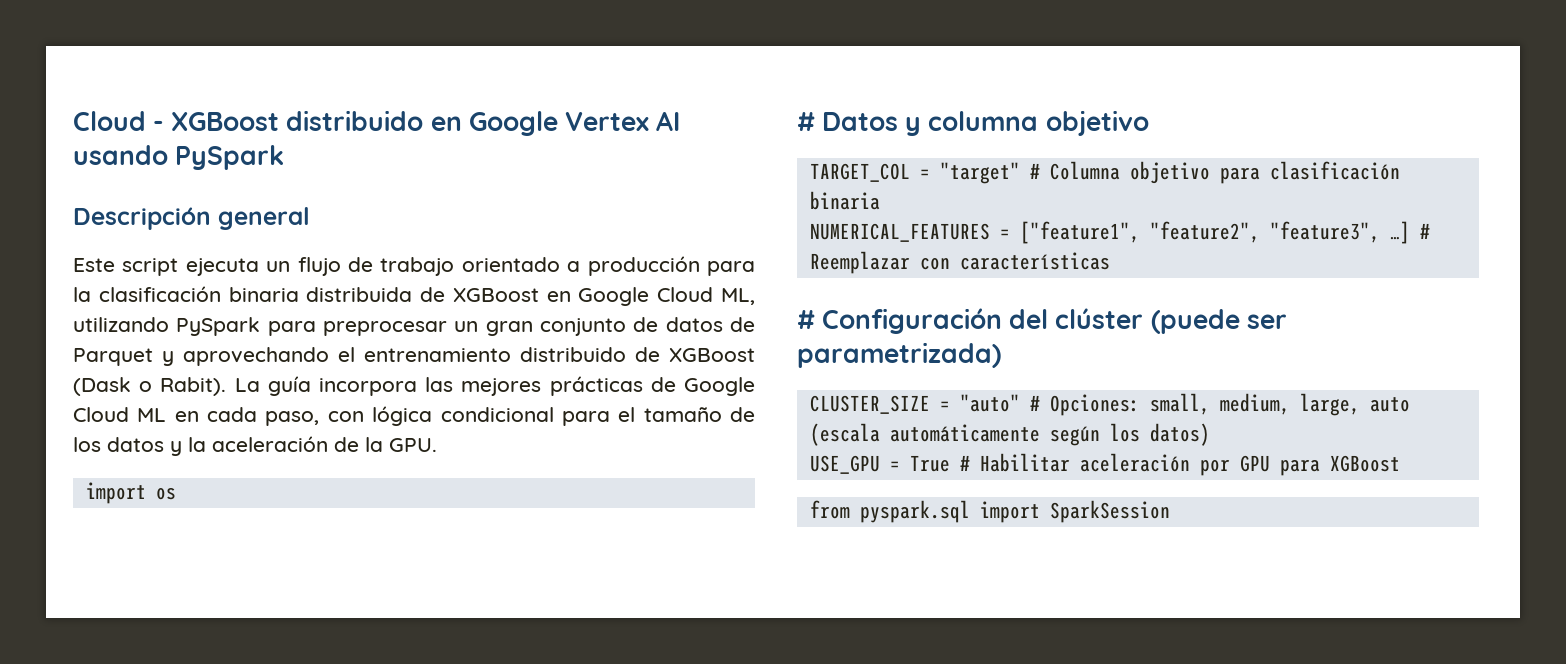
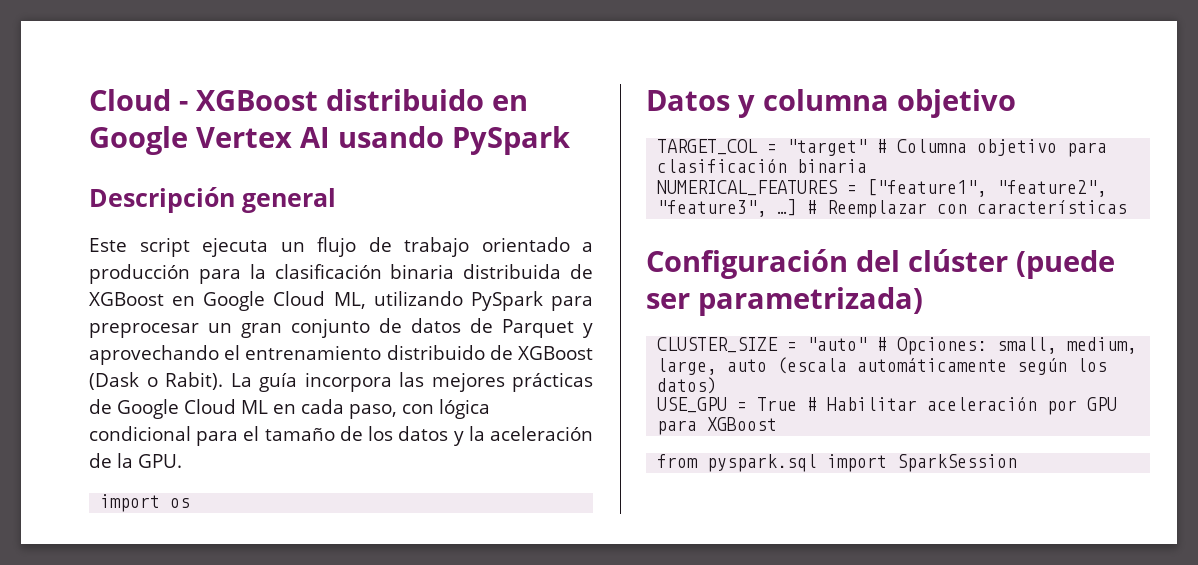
[797,112,815,131] # -> (191, 503) none
[797,310,815,329] # -> (1128, 207) none

